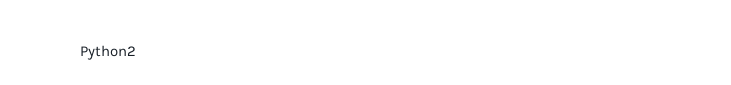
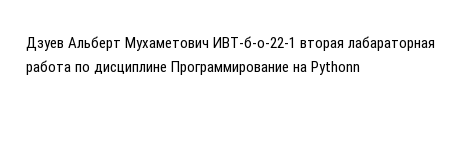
[80,45,136,60] Python2 -> [26,36,436,51] [26,60,361,75] Дзуев Альберт Мухаметович ИВТ-б-о-22-1 вторая лабараторная работа по дисциплине Программирование на Pythonn

